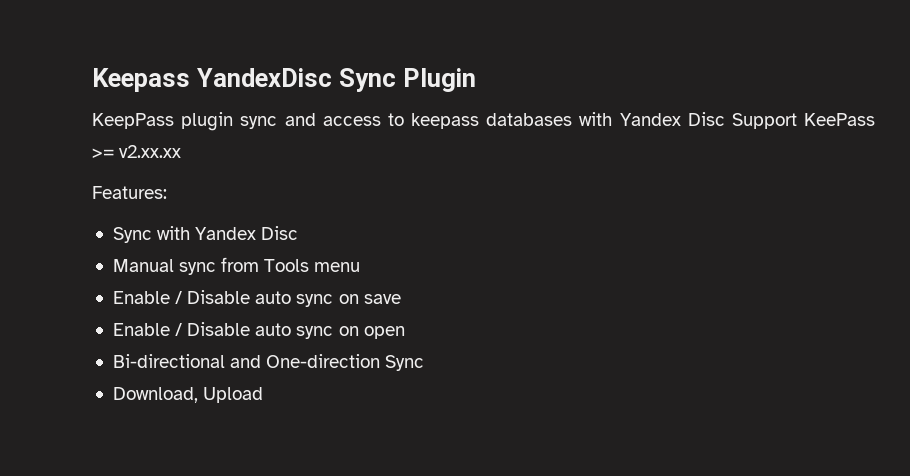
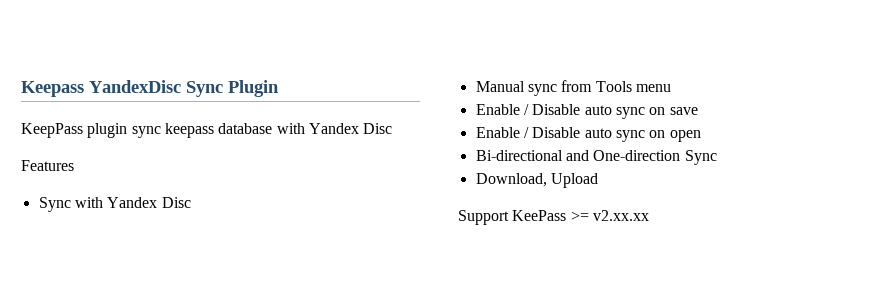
[284,112,875,129] [92,145,182,158] [92,186,167,199] and access to keepass databases with Yandex Disc Support KeePass >= v2.xx.xx // Features: -> [164,123,393,138] [21,160,74,171] keepass database with Yandex Disc // Features
(264, 395) none -> [458,210,649,225] // Support KeePass >= v2.xx.xx

